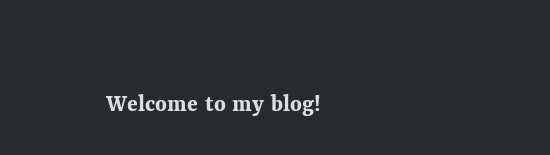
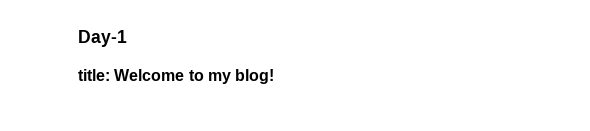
(105, 102) none -> [78,30,127,47] [78,69,110,81] Day-1 // title:

